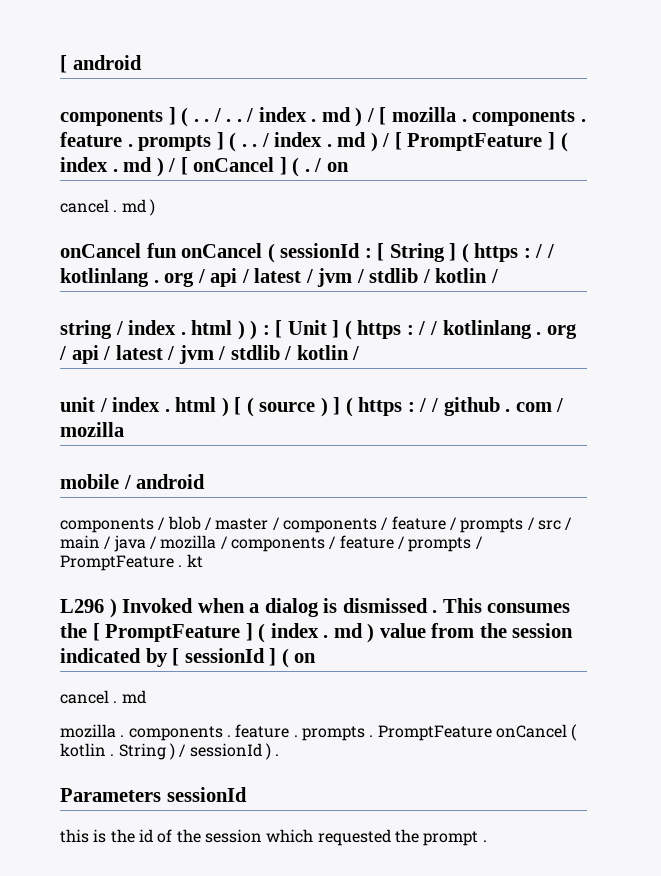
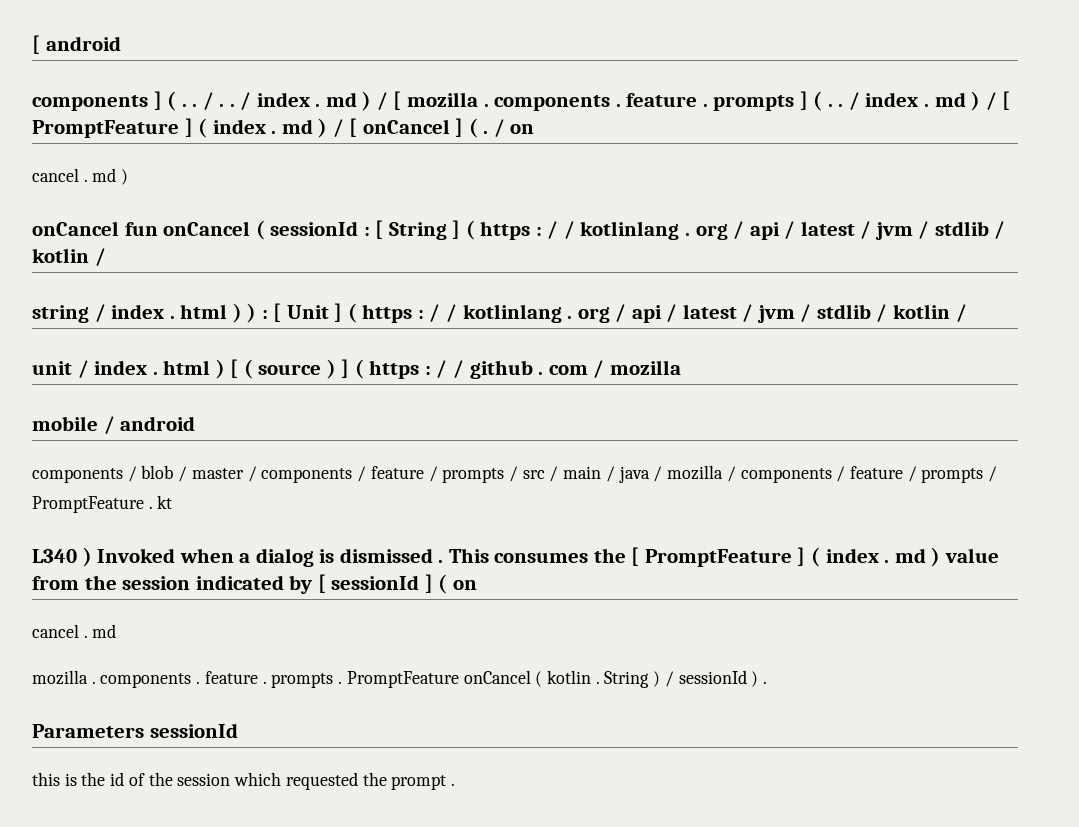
[60,599,104,613] L296 -> [32,549,77,563] L340

